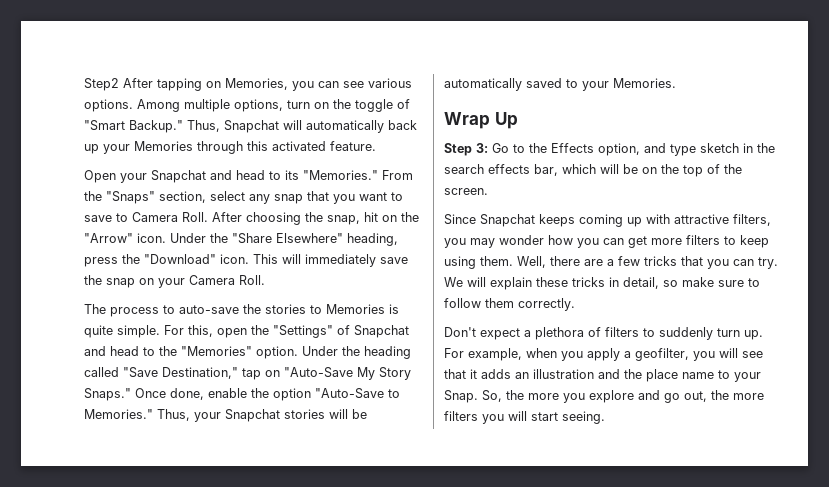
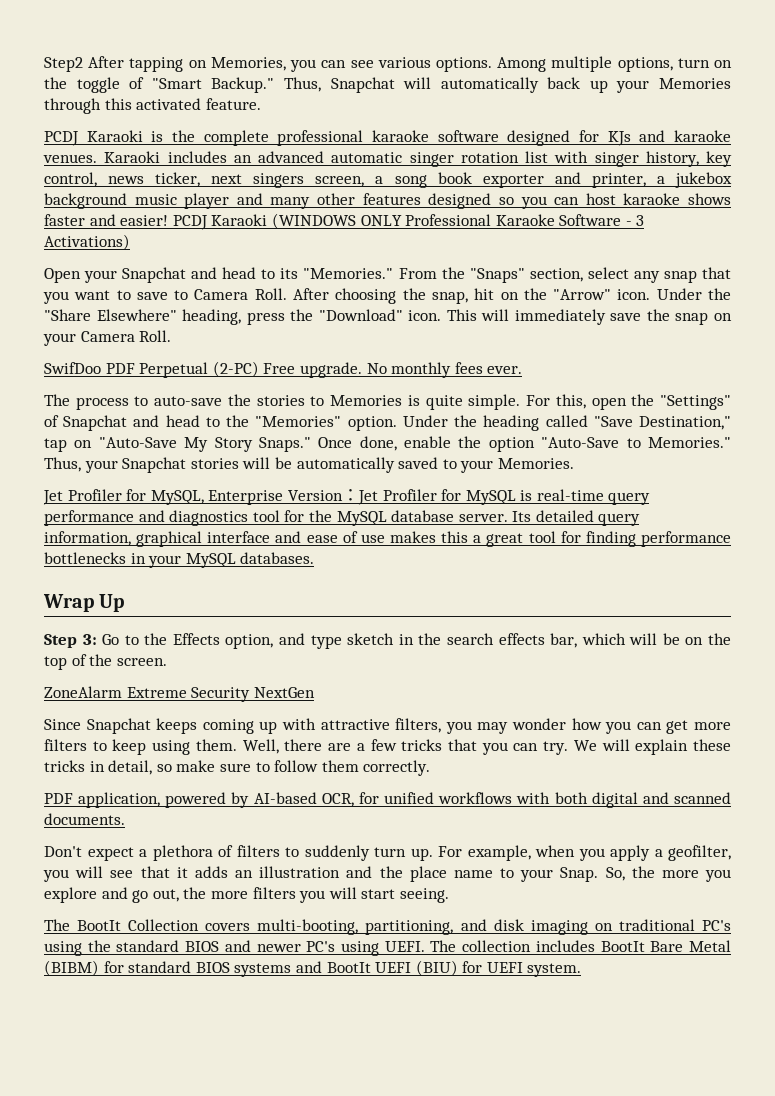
(376, 146) none -> [44,130,731,146] [43,151,732,167] [44,172,733,188] [44,193,731,209] [44,213,645,230] [44,234,130,250] // PCDJ Karaoki is the complete professional karaoke software designed for KJs and karaoke venues. Karaoki includes an advanced automatic singer rotation list with singer history, key control, news ticker, next singers screen, a song book exporter and printer, a jukebox background music player and many other features designed so you can host karaoke shows faster and easier! PCDJ Karaoki (WINDOWS ONLY Professional Karaoke Software - 3 Activations)
(265, 280) none -> [44,361,523,378] // SwifDoo PDF Perpetual (2-PC) Free upgrade. No monthly fees ever.
(676, 83) none -> [43,489,651,505] [44,510,641,526] [44,531,732,547] [44,552,315,568] // Jet Profiler for MySQL, Enterprise Version：Jet Profiler for MySQL is real-time query performance and diagnostics tool for the MySQL database server. Its detailed query information, graphical interface and ease of use makes this a great tool for finding performance bottlenecks in your MySQL databases.
(488, 191) none -> [44,686,315,702] // ZoneAlarm Extreme Security NextGen
(575, 304) none -> [44,792,731,808] [44,813,125,825] // PDF application, powered by AI-based OCR, for unified workflows with both digital and scanned documents.
(605, 417) none -> [44,919,731,935] [44,940,731,956] [44,960,582,977] // The BootIt Collection covers multi-booting, partitioning, and disk imaging on traditional PC's using the standard BIOS and newer PC's using UEFI. The collection includes BootIt Bare Metal (BIBM) for standard BIOS systems and BootIt UEFI (BIU) for UEFI system.

